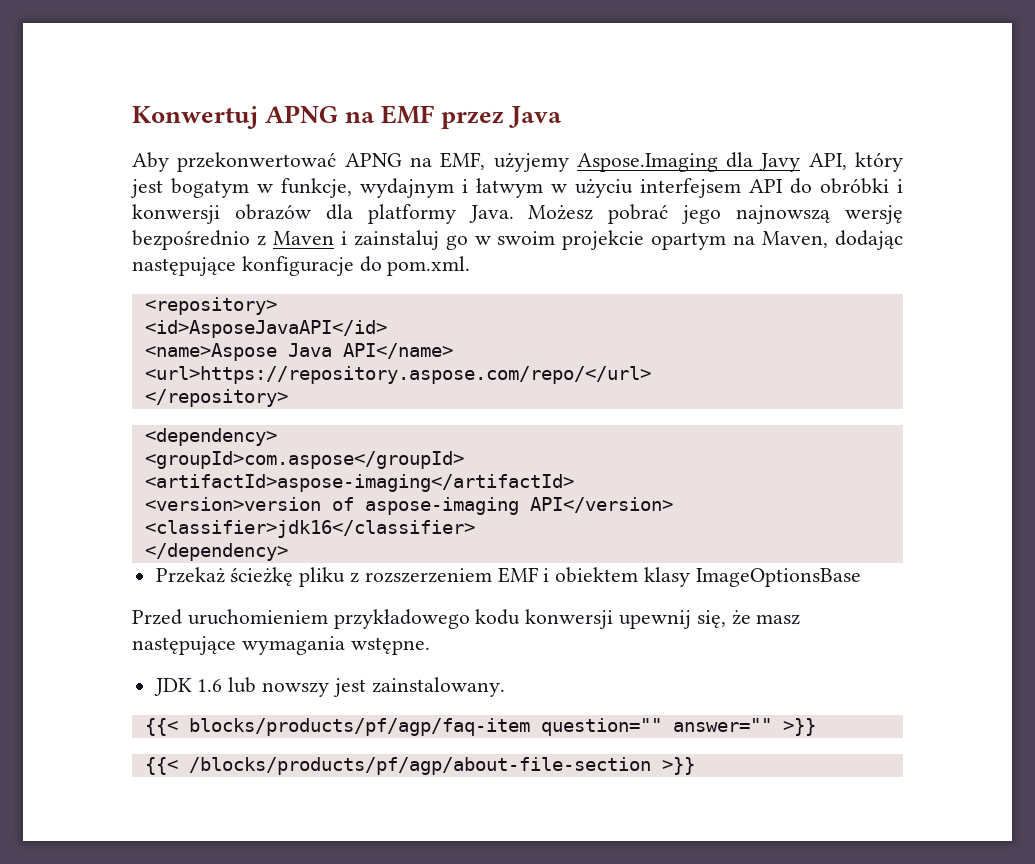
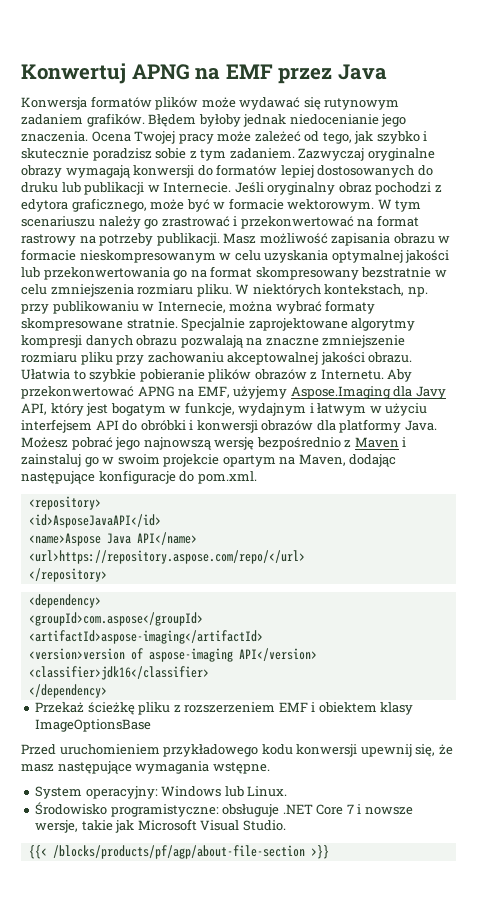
(563, 117) none -> [21,96,400,110] [21,113,407,127] [21,131,428,144] [21,148,435,161] [21,164,433,178] [21,182,442,195] [21,198,422,212] [21,215,419,229] [21,233,451,246] [21,249,450,263] [21,266,447,280] [21,284,428,297] [21,300,376,314] [21,318,416,331] [21,335,406,348] [21,352,413,365] [21,369,384,382] Konwersja formatów plików może wydawać się rutynowym zadaniem grafików. Błędem byłoby jednak niedocenianie jego znaczenia. Ocena Twojej pracy może zależeć od tego, jak szybko i skutecznie poradzisz sobie z tym zadaniem. Zazwyczaj oryginalne obrazy wymagają konwersji do formatów lepiej dostosowanych do druku lub publikacji w Internecie. Jeśli oryginalny obraz pochodzi z edytora graficznego, może być w formacie wektorowym. W tym scenariuszu należy go zrastrować i przekonwertować na format rastrowy na potrzeby publikacji. Masz możliwość zapisania obrazu w formacie nieskompresowanym w celu uzyskania optymalnej jakości lub przekonwertowania go na format skompresowany bezstratnie w celu zmniejszenia rozmiaru pliku. W niektórych kontekstach, np. przy publikowaniu w Internecie, można wybrać formaty skompresowane stratnie. Specjalnie zaprojektowane algorytmy kompresji danych obrazu pozwalają na znaczne zmniejszenie rozmiaru pliku przy zachowaniu akceptowalnej jakości obrazu. Ułatwia to szybkie pobieranie plików obrazów z Internetu.
[153,677,505,697] [144,718,816,736] JDK 1.6 lub nowszy jest zainstalowany. // {{< blocks/products/pf/agp/faq-item question="" answer="" >}} -> [35,786,288,799] [35,802,413,817] [35,819,286,833] System operacyjny: Windows lub Linux. // Środowisko programistyczne: obsługuje .NET Core 7 i nowsze wersje, takie jak Microsoft Visual Studio.

